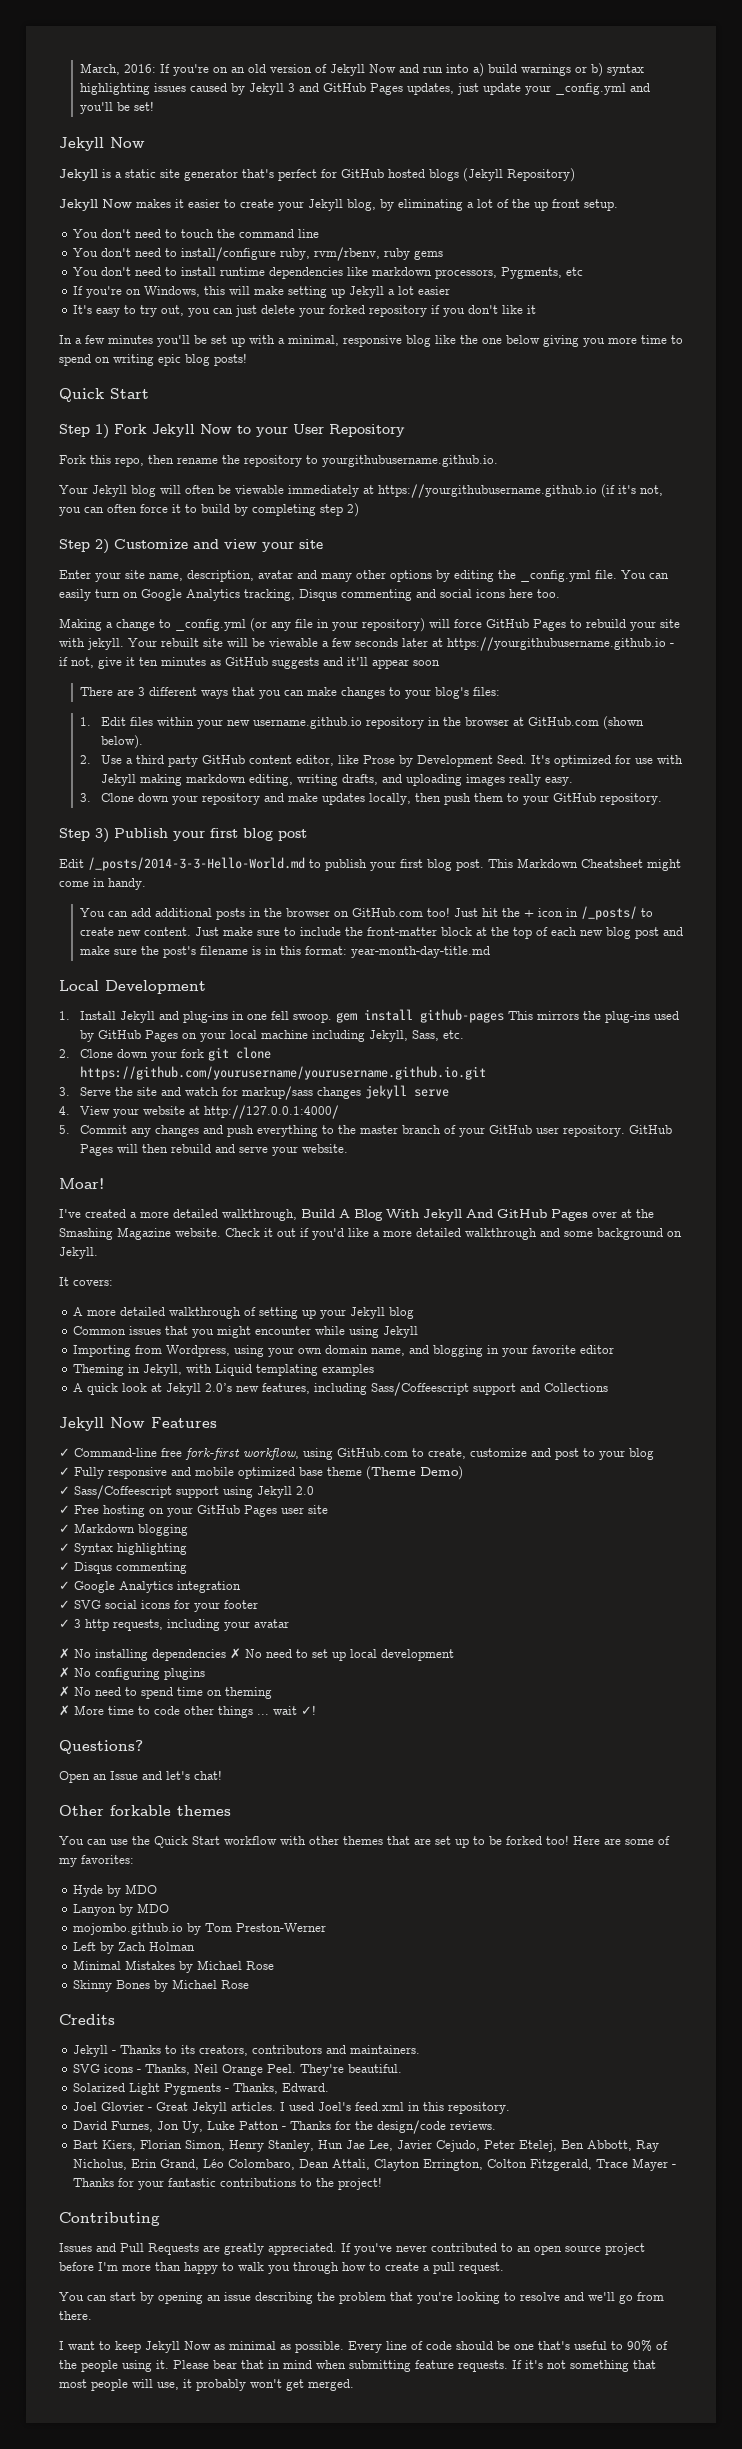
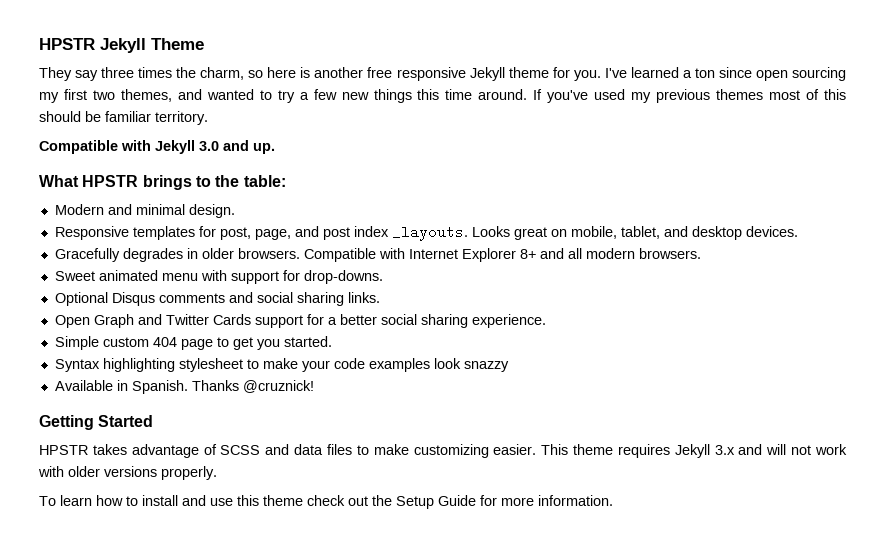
[79,63,644,77] [79,83,650,95] [79,101,154,114] [59,137,145,151] [59,168,575,182] [59,199,618,211] [73,229,320,238] [73,247,444,261] [73,267,584,279] [73,286,451,298] [73,305,537,317] [59,335,683,347] [59,353,247,366] [59,388,149,402] [59,424,405,439] [59,455,498,467] [59,484,663,498] [59,503,359,517] [59,539,323,554] [59,570,669,582] [59,589,560,601] [59,618,680,632] [59,637,674,651] [59,657,440,669] [79,687,500,699] [79,716,644,730] [100,735,143,749] [79,755,683,767] [100,774,573,786] [79,793,662,805] [59,828,307,843] [59,857,681,871] [59,878,146,890] [79,906,653,920] [79,927,683,939] [79,946,490,958] [59,980,206,994] [59,1009,679,1023] [79,1030,464,1042] [59,1047,271,1061] [79,1066,486,1080] [59,1085,449,1100] [59,1105,339,1119] [59,1125,672,1137] [79,1144,348,1156] [59,1178,104,1189] [59,1209,654,1221] [59,1227,682,1240] [59,1247,98,1259] [59,1277,113,1286] [73,1307,415,1319] [73,1326,419,1338] [73,1345,615,1357] [73,1364,375,1376] [73,1382,609,1396] [59,1417,217,1431] [59,1448,654,1460] [59,1466,463,1480] [59,1485,314,1499] [59,1505,328,1517] [59,1523,188,1536] [59,1543,187,1555] [59,1562,187,1574] [59,1581,241,1593] [59,1600,258,1612] [59,1619,289,1631] [59,1648,454,1661] [59,1667,205,1680] [59,1686,272,1699] [59,1705,316,1718] [59,1740,143,1754] [59,1770,222,1783] [59,1805,231,1816] [59,1835,670,1848] [59,1855,134,1867] [73,1884,158,1897] [73,1903,170,1916] [73,1923,327,1935] [73,1942,196,1954] [73,1960,275,1973] [73,1979,250,1992] [59,2014,115,2025] [73,2045,421,2057] [73,2064,403,2076] [73,2083,330,2095] [73,2102,511,2114] [73,2120,497,2134] [73,2140,660,2152] [73,2158,677,2171] [73,2177,383,2190] [59,2212,160,2226] [59,2243,645,2255] [59,2262,504,2274] [59,2292,664,2304] [59,2311,92,2320] [59,2340,668,2353] [59,2360,656,2372] [59,2379,354,2391] March, 2016: If you're on an old version of Jekyll Now and run into a) build warnings or b) syntax highlighting issues caused by Jekyll 3 and GitHub Pages updates, just update your _config.yml and you'll be set! // Jekyll Now // Jekyll is a static site generator that's perfect for GitHub hosted blogs (Jekyll Repository) // Jekyll Now makes it easier to create your Jekyll blog, by eliminating a lot of the up front setup. // You don't need to touch the command line // You don't need to install/configure ruby, rvm/rbenv, ruby gems // You don't need to install runtime dependencies like markdown processors, Pygments, etc // If you're on Windows, this will make setting up Jekyll a lot easier // It's easy to try out, you can just delete your forked repository if you don't like it // In a few minutes you'll be set up with a minimal, responsive blog like the one below giving you more time to spend on writing epic blog posts! // Quick Start // Step 1) Fork Jekyll Now to your User Repository // Fork this repo, then rename the repository to yourgithubusername.github.io. // Your Jekyll blog will often be viewable immediately at https://yourgithubusername.github.io (if it's not, you can often force it to build by completing step 2) // Step 2) Customize and view your site // Enter your site name, description, avatar and many other options by editing the _config.yml file. You can easily turn on Google Analytics tracking, Disqus commenting and social icons here too. // Making a change to _config.yml (or any file in your repository) will force GitHub Pages to rebuild your site with jekyll. Your rebuilt site will be viewable a few seconds later at https://yourgithubusername.github.io - if not, give it ten minutes as GitHub suggests and it'll appear soon // There are 3 different ways that you can make changes to your blog's files: // 1. Edit files within your new username.github.io repository in the browser at GitHub.com (shown below). // 2. Use a third party GitHub content editor, like Prose by Development Seed. It's optimized for use with Jekyll making markdown editing, writing drafts, and uploading images really easy. // 3. Clone down your repository and make updates locally, then push them to your GitHub repository. // Step 3) Publish your first blog post // Edit /_posts/2014-3-3-Hello-World.md to publish your first blog post. This Markdown Cheatsheet might come in handy. // You can add additional posts in the browser on GitHub.com too! Just hit the + icon in /_posts/ to create new content. Just make sure to include the front-matter block at the top of each new blog post and make sure the post's filename is in this format: year-month-day-title.md // Local Development // 1. Install Jekyll and plug-ins in one fell swoop. gem install github-pages This mirrors the plug-ins used by GitHub Pages on your local machine including Jekyll, Sass, etc. // 2. Clone down your fork git clone https://github.com/yourusername/yourusername.github.io.git // 3. Serve the site and watch for markup/sass changes jekyll serve // 4. View your website at http://127.0.0.1:4000/ // 5. Commit any changes and push everything to the master branch of your GitHub user repository. GitHub Pages will then rebuild and serve your website. // Moar! // I've created a more detailed walkthrough, Build A Blog With Jekyll And GitHub Pages over at the Smashing Magazine website. Check it out if you'd like a more detailed walkthrough and some background on Jekyll. // It covers: // A more detailed walkthrough of setting up your Jekyll blog // Common issues that you might encounter while using Jekyll // Importing from Wordpress, using your own domain name, and blogging in your favorite editor // Theming in Jekyll, with Liquid templating examples // A quick look at Jekyll 2.0’s new features, including Sass/Coffeescript support and Collections // Jekyll Now Features // ✓ Command-line free fork-first workflow, using GitHub.com to create, customize and post to your blog // ✓ Fully responsive and mobile optimized base theme (Theme Demo) // ✓ Sass/Coffeescript support using Jekyll 2.0 // ✓ Free hosting on your GitHub Pages user site // ✓ Markdown blogging // ✓ Syntax highlighting // ✓ Disqus commenting // ✓ Google Analytics integration // ✓ SVG social icons for your footer // ✓ 3 http requests, including your avatar // ✗ No installing dependencies ✗ No need to set up local development // ✗ No configuring plugins // ✗ No need to spend time on theming // ✗ More time to code other things ... wait ✓! // Questions? // Open an Issue and let's chat! // Other forkable themes // You can use the Quick Start workflow with other themes that are set up to be forked too! Here are some of my favorites: // Hyde by MDO // Lanyon by MDO // mojombo.github.io by Tom Preston-Werner // Left by Zach Holman // Minimal Mistakes by Michael Rose // Skinny Bones by Michael Rose // Credits // Jekyll - Thanks to its creators, contributors and maintainers. // SVG icons - Thanks, Neil Orange Peel. They're beautiful. // Solarized Light Pygments - Thanks, Edward. // Joel Glovier - Great Jekyll articles. I used Joel's feed.xml in this repository. // David Furnes, Jon Uy, Luke Patton - Thanks for the design/code reviews. // Bart Kiers, Florian Simon, Henry Stanley, Hun Jae Lee, Javier Cejudo, Peter Etelej, Ben Abbott, Ray Nicholus, Erin Grand, Léo Colombaro, Dean Attali, Clayton Errington, Colton Fitzgerald, Trace Mayer - Thanks for your fantastic contributions to the project! // Contributing // Issues and Pull Requests are greatly appreciated. If you've never contributed to an open source project before I'm more than happy to walk you through how to create a pull request. // You can start by opening an issue describing the problem that you're looking to resolve and we'll go from there. // I want to keep Jekyll Now as minimal as possible. Every line of code should be one that's useful to 90% of the people using it. Please bear that in mind when submitting feature requests. If it's not something that most people will use, it probably won't get merged. -> [39,38,204,53] [39,67,846,81] [39,89,846,103] [39,111,208,125] [39,140,275,154] [39,175,286,190] [54,204,235,218] [54,225,798,241] [54,248,701,262] [54,270,383,284] [54,292,380,306] [54,314,546,328] [54,336,332,350] [54,358,509,372] [54,380,314,394] [39,415,154,430] [39,444,848,458] [38,466,217,480] [39,495,613,509] HPSTR Jekyll Theme // They say three times the charm, so here is another free responsive Jekyll theme for you. I've learned a ton since open sourcing my first two themes, and wanted to try a few new things this time around. If you've used my previous themes most of this should be familiar territory. // Compatible with Jekyll 3.0 and up. // What HPSTR brings to the table: // Modern and minimal design. // Responsive templates for post, page, and post index _layouts. Looks great on mobile, tablet, and desktop devices. // Gracefully degrades in older browsers. Compatible with Internet Explorer 8+ and all modern browsers. // Sweet animated menu with support for drop-downs. // Optional Disqus comments and social sharing links. // Open Graph and Twitter Cards support for a better social sharing experience. // Simple custom 404 page to get you started. // Syntax highlighting stylesheet to make your code examples look snazzy // Available in Spanish. Thanks @cruznick! // Getting Started // HPSTR takes advantage of SCSS and data files to make customizing easier. This theme requires Jekyll 3.x and will not work with older versions properly. // To learn how to install and use this theme check out the Setup Guide for more information.

